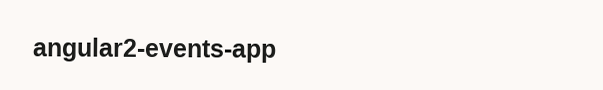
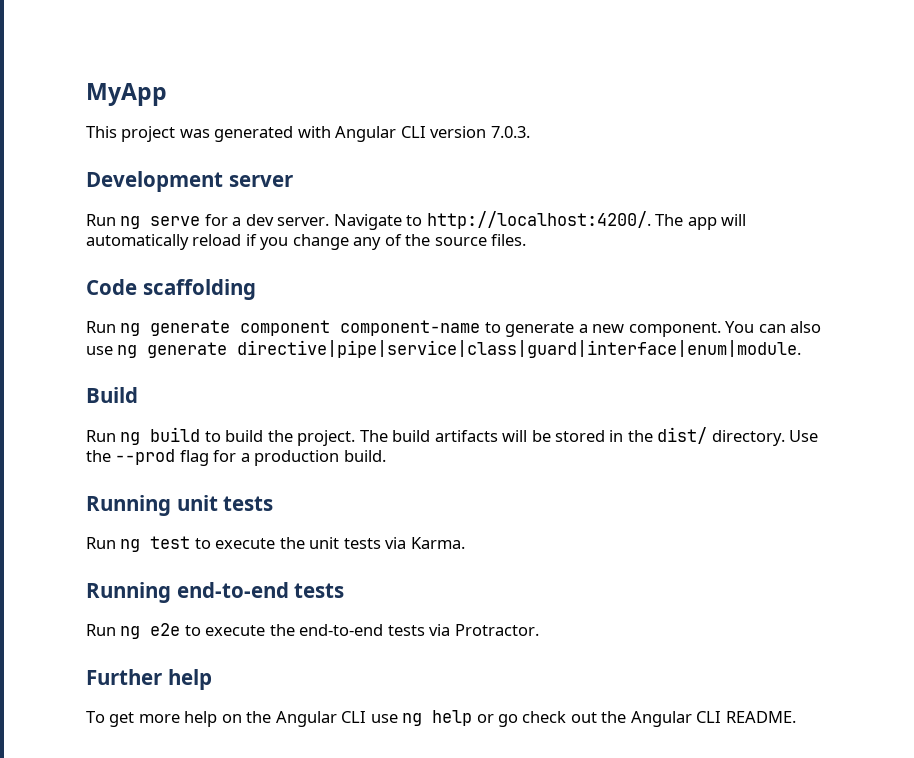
[32,37,277,63] angular2-events-app -> [86,83,167,106] [86,126,530,142] [86,171,293,192] [86,211,747,230] [86,234,527,250] [86,279,256,300] [86,320,822,337] [86,340,802,358] [86,387,138,403] [86,427,819,446] [86,449,386,466] [86,495,274,516] [86,536,465,552] [86,582,345,603] [86,623,539,639] [86,669,212,690] [86,710,796,727] MyApp // This project was generated with Angular CLI version 7.0.3. // Development server // Run ng serve for a dev server. Navigate to http://localhost:4200/. The app will automatically reload if you change any of the source files. // Code scaffolding // Run ng generate component component-name to generate a new component. You can also use ng generate directive|pipe|service|class|guard|interface|enum|module. // Build // Run ng build to build the project. The build artifacts will be stored in the dist/ directory. Use the --prod flag for a production build. // Running unit tests // Run ng test to execute the unit tests via Karma. // Running end-to-end tests // Run ng e2e to execute the end-to-end tests via Protractor. // Further help // To get more help on the Angular CLI use ng help or go check out the Angular CLI README.

